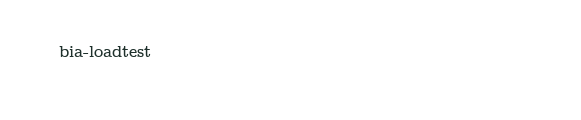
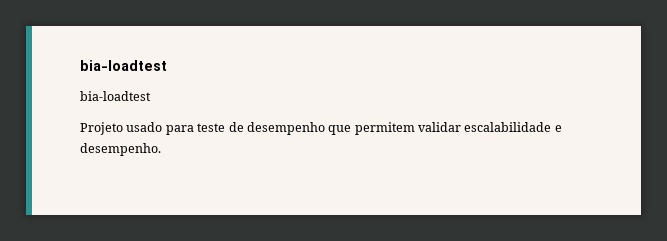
[59,46,151,57] bia-loadtest -> [80,60,167,71] [80,91,151,101] [80,122,562,135] [80,143,161,156] bia-loadtest // bia-loadtest // Projeto usado para teste de desempenho que permitem validar escalabilidade e desempenho.

